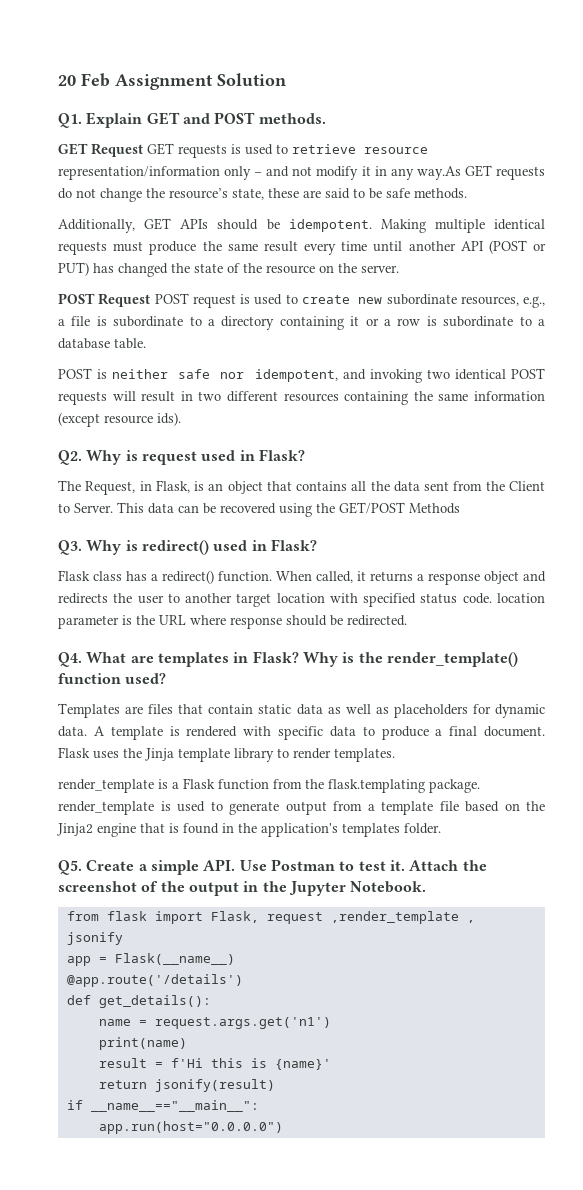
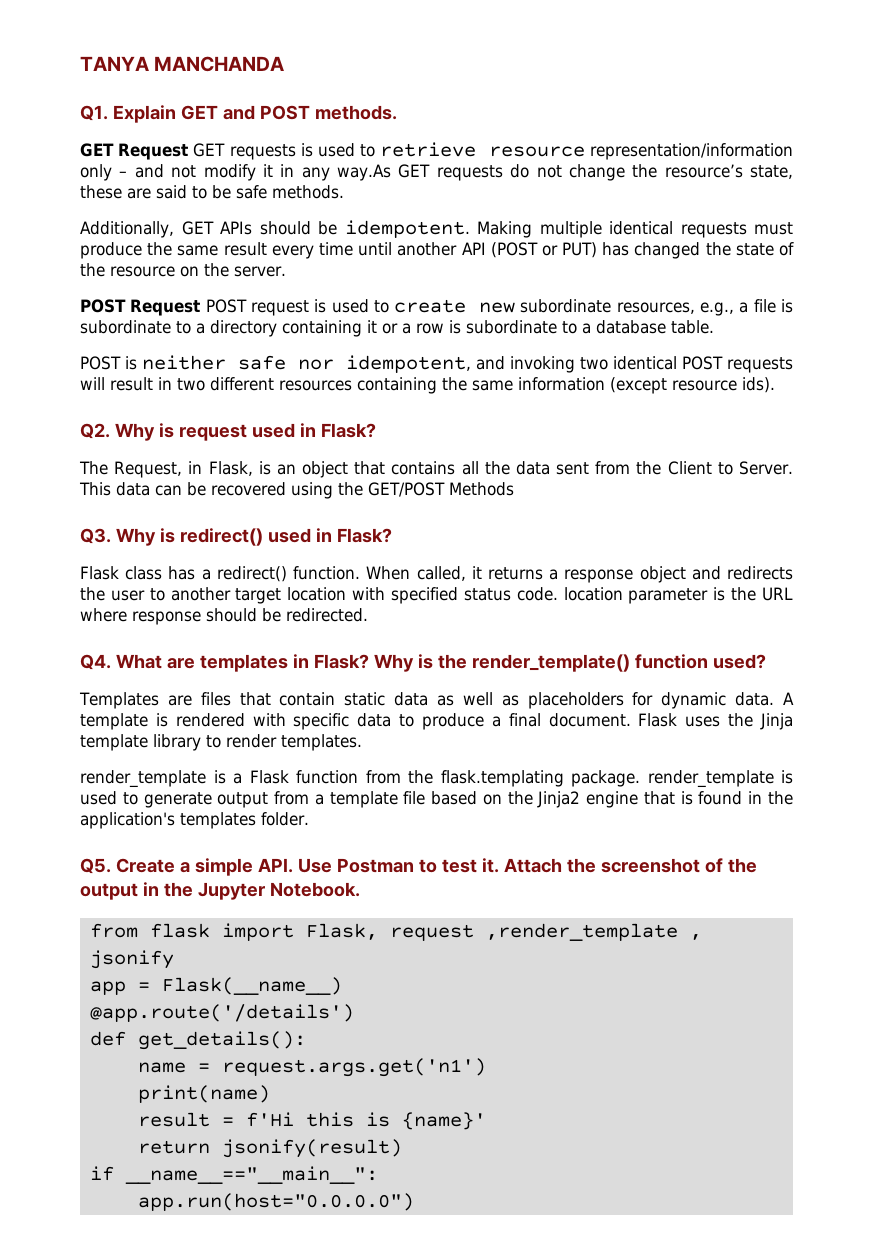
[58,73,286,90] 20 Feb Assignment Solution -> [80,56,285,72] TANYA MANCHANDA

